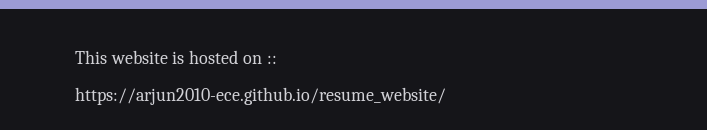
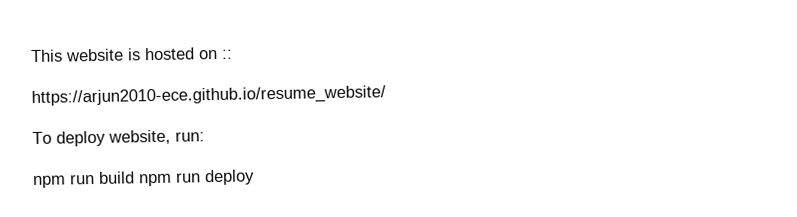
(446, 96) none -> [32,129,205,147] [33,169,255,189] // To deploy website, run: // npm run build npm run deploy

